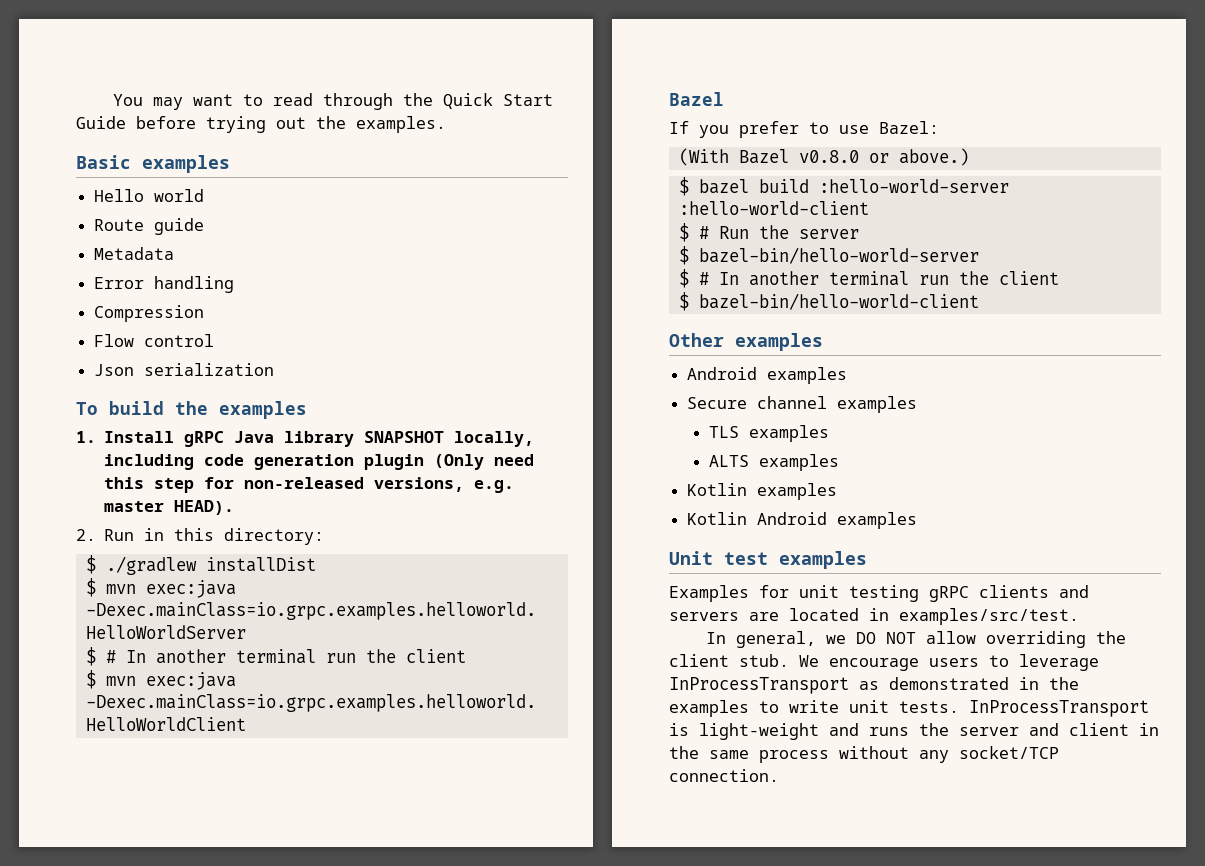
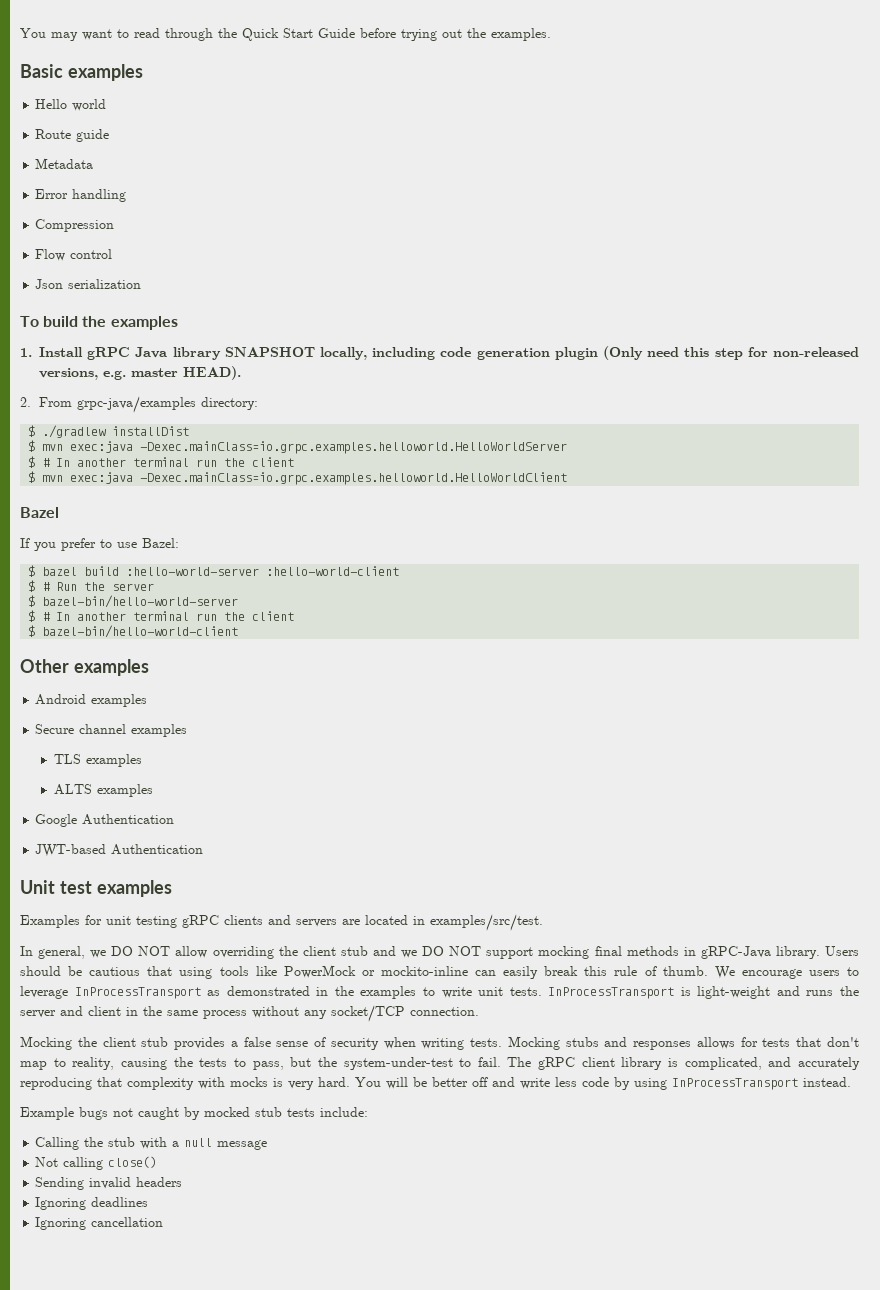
[104,528,215,541] Run in this -> [38,396,196,413] From grpc-java/examples
[678,148,969,166] // (With Bazel v0.8.0 or above.) -> (179, 543) none
[687,483,838,500] [687,512,918,529] Kotlin examples // Kotlin Android examples -> [35,814,175,827] [35,844,204,857] Google Authentication // JWT-based Authentication
[739,654,789,667] stub. -> [340,946,859,959] [20,965,708,979] stub and we DO NOT support mocking final methods in gRPC-Java library. Users should be cautious that using tools like PowerMock or mockito-inline can easily break this rule of thumb.
(779, 775) none -> [20,1036,860,1050] [20,1057,860,1070] [20,1077,851,1090] [20,1107,368,1120] [35,1137,268,1150] [35,1156,158,1170] [35,1177,183,1190] [35,1197,149,1210] [35,1217,164,1230] // Mocking the client stub provides a false sense of security when writing tests. Mocking stubs and responses allows for tests that don't map to reality, causing the tests to pass, but the system-under-test to fail. The gRPC client library is complicated, and accurately reproducing that complexity with mocks is very hard. You will be better off and write less code by using InProcessTransport instead. // Example bugs not caught by mocked stub tests include: // Calling the stub with a null message // Not calling close() // Sending invalid headers // Ignoring deadlines // Ignoring cancellation

